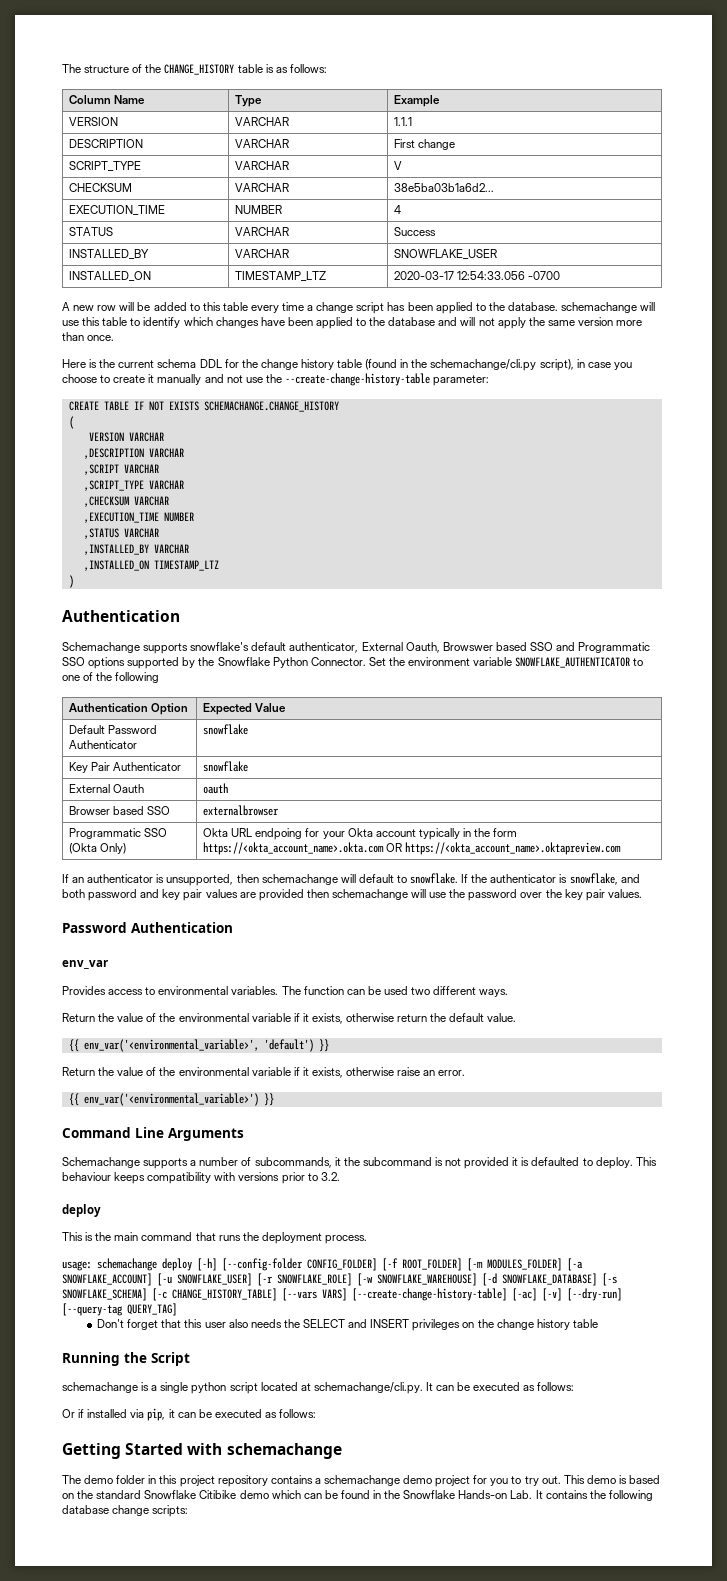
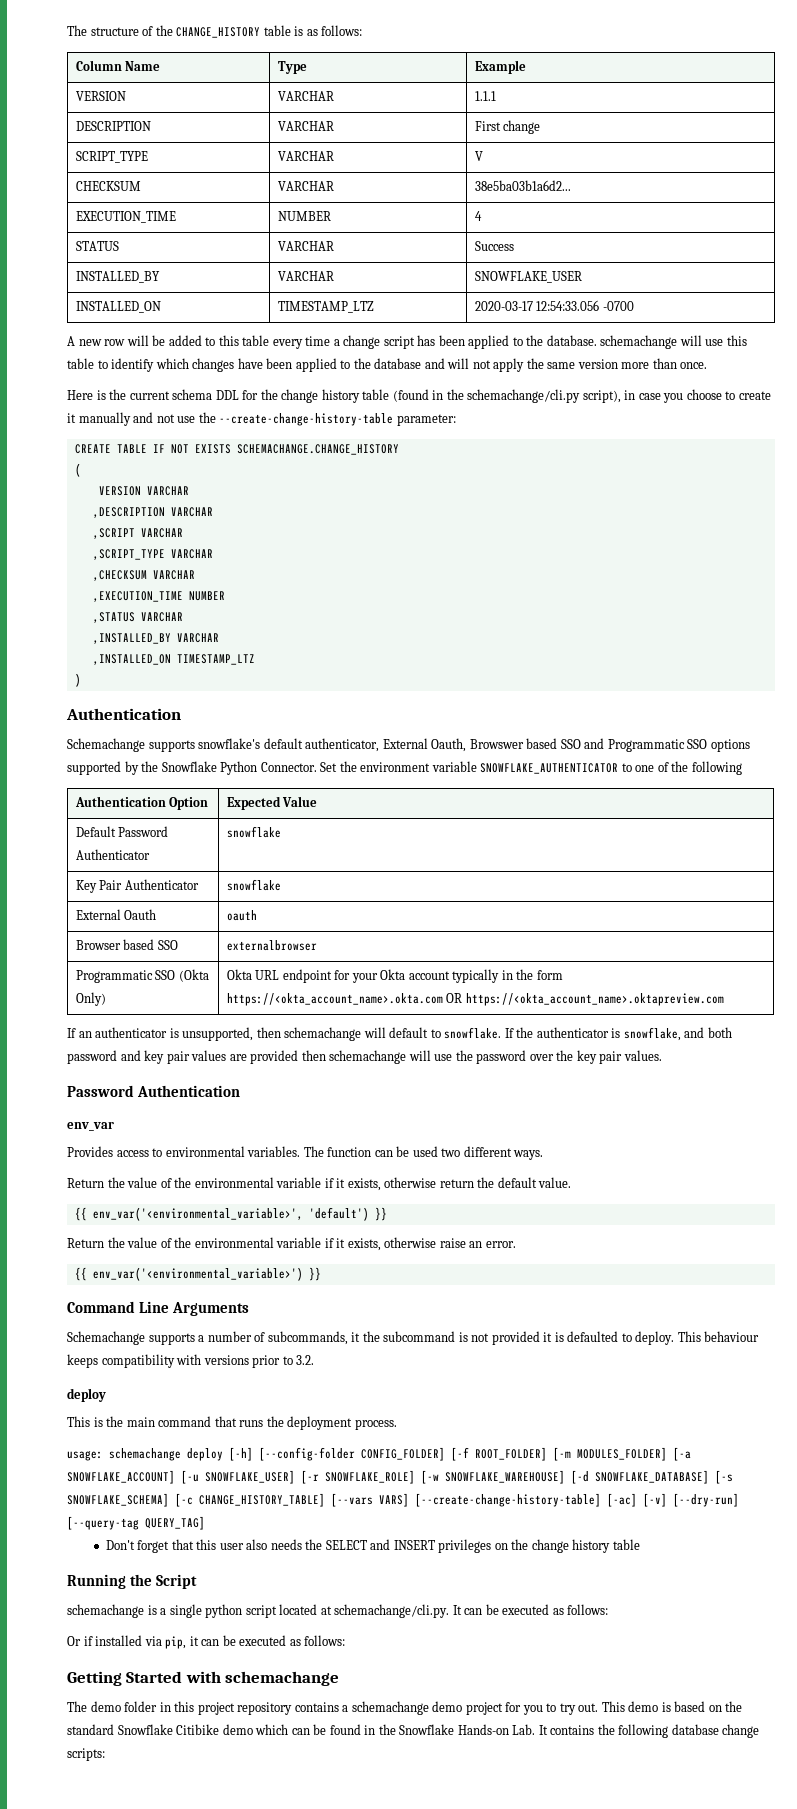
[255,828,303,840] endpoing -> [282,969,332,983] endpoint

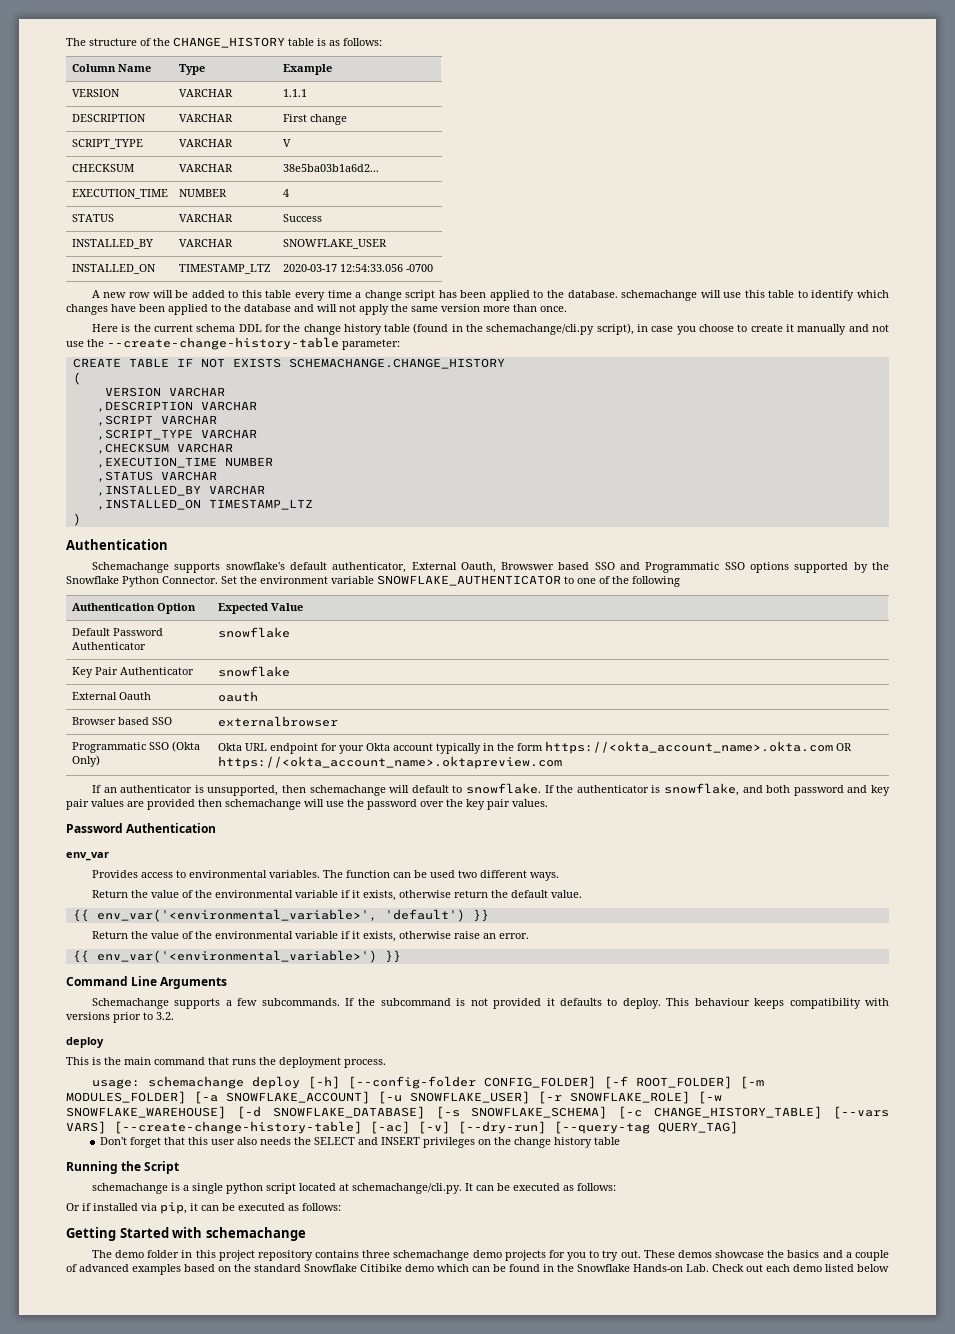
[207,1331,361,1345] number of subcommands, it -> [237,998,355,1006] few subcommands. If
[554,1331,619,1342] is defaulted -> [560,998,603,1006] defaults
[342,1705,349,1712] a -> [362,1250,391,1258] three
[465,1702,503,1715] project -> [504,1250,546,1261] projects
[601,1701,671,1712] This demo is -> [643,1250,889,1261] [66,1264,181,1275] These demos showcase the basics and a couple of advanced examples
[538,1724,760,1738] [67,1748,105,1761] It contains the following database change scripts: -> [712,1264,889,1272] Check out each demo listed below

